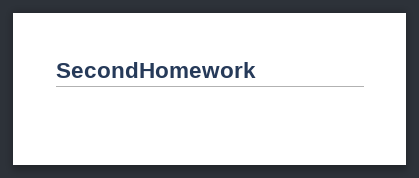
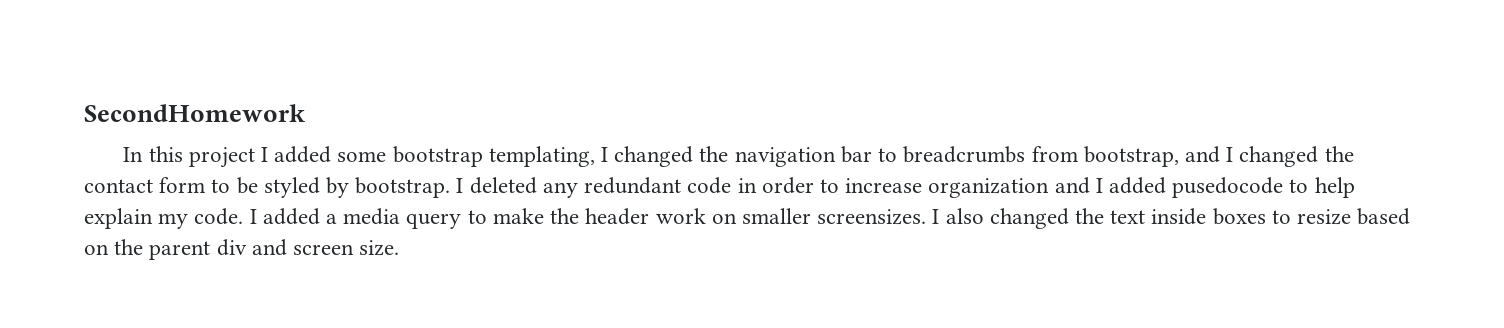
(256, 70) none -> [123,146,1354,168] [84,177,1355,198] [84,208,1411,229] [84,239,400,260] // In this project I added some bootstrap templating, I changed the navigation bar to breadcrumbs from bootstrap, and I changed the contact form to be styled by bootstrap. I deleted any redundant code in order to increase organization and I added pusedocode to help explain my code. I added a media query to make the header work on smaller screensizes. I also changed the text inside boxes to resize based on the parent div and screen size.

